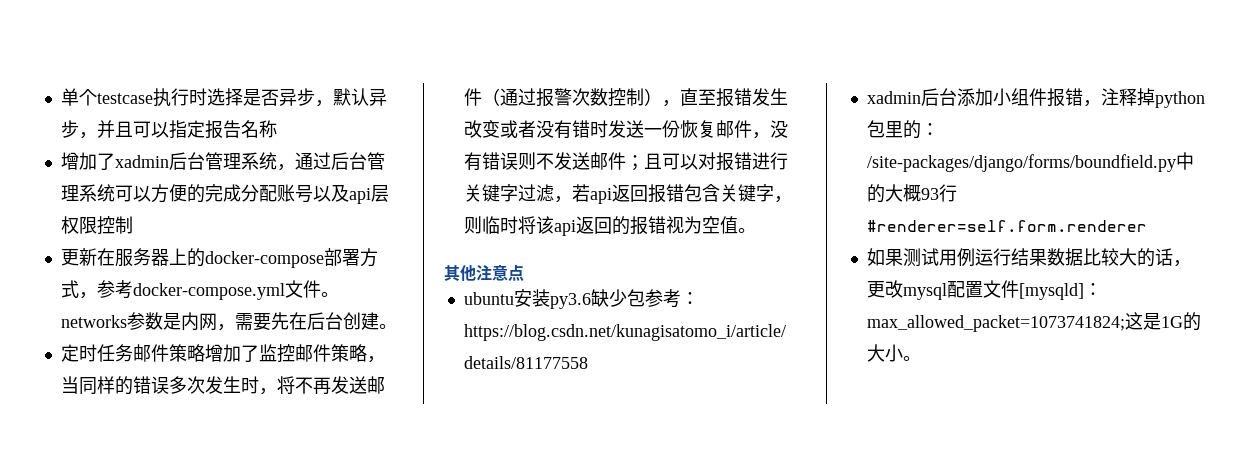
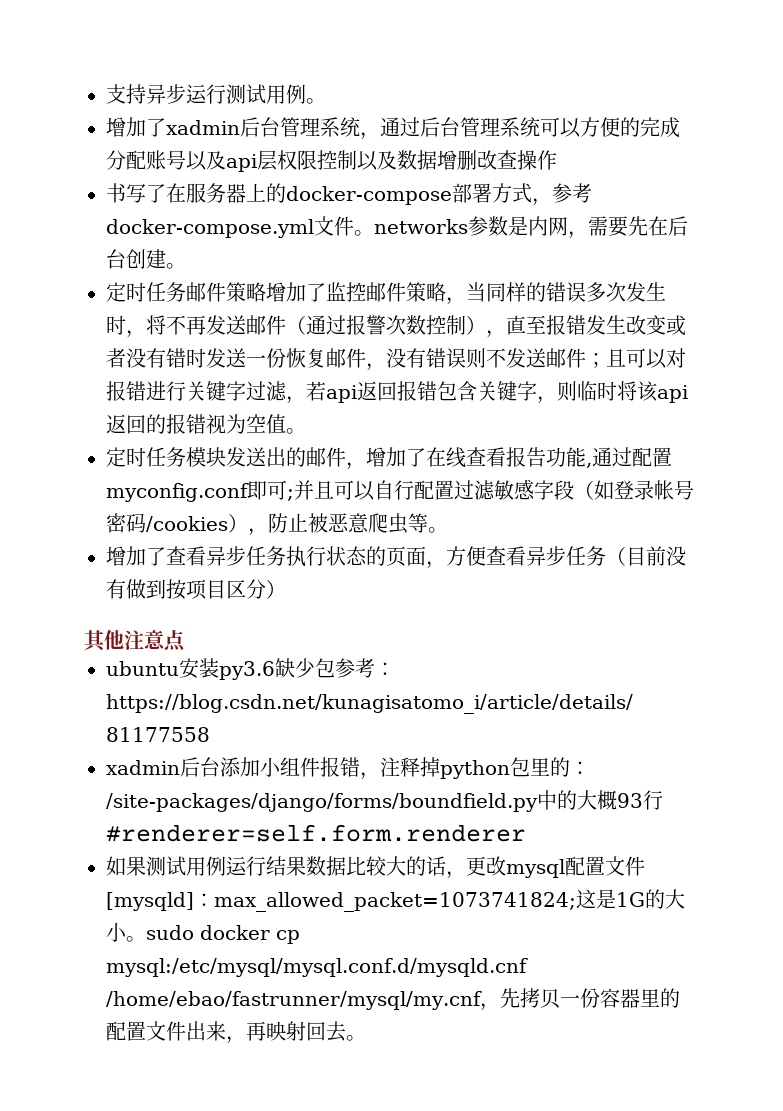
[60,88,387,107] [60,120,277,139] 单个testcase执行时选择是否异步，默认异步，并且可以指定报告名称 -> [106,84,326,104] 支持异步运行测试用例。
[60,248,97,266] // 更新 -> [357,150,557,171] [106,183,166,203] 以及数据增删改查操作 // 书写了
(756, 230) none -> [106,447,672,470] [106,479,694,502] [106,513,448,536] [106,546,686,569] [106,579,286,600] // 定时任务模块发送出的邮件，增加了在线查看报告功能,通过配置myconfig.conf即可;并且可以自行配置过滤敏感字段（如登录帐号密码/cookies），防止被恶意爬虫等。 // 增加了查看异步任务执行状态的页面，方便查看异步任务（目前没有做到按项目区分）
(921, 358) none -> [146,925,300,944] [106,958,528,977] [106,988,680,1011] [106,1021,366,1044] sudo docker cp mysql:/etc/mysql/mysql.conf.d/mysqld.cnf /home/ebao/fastrunner/mysql/my.cnf，先拷贝一份容器里的配置文件出来，再映射回去。

